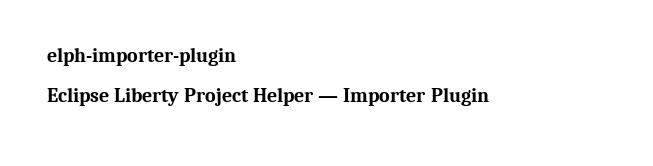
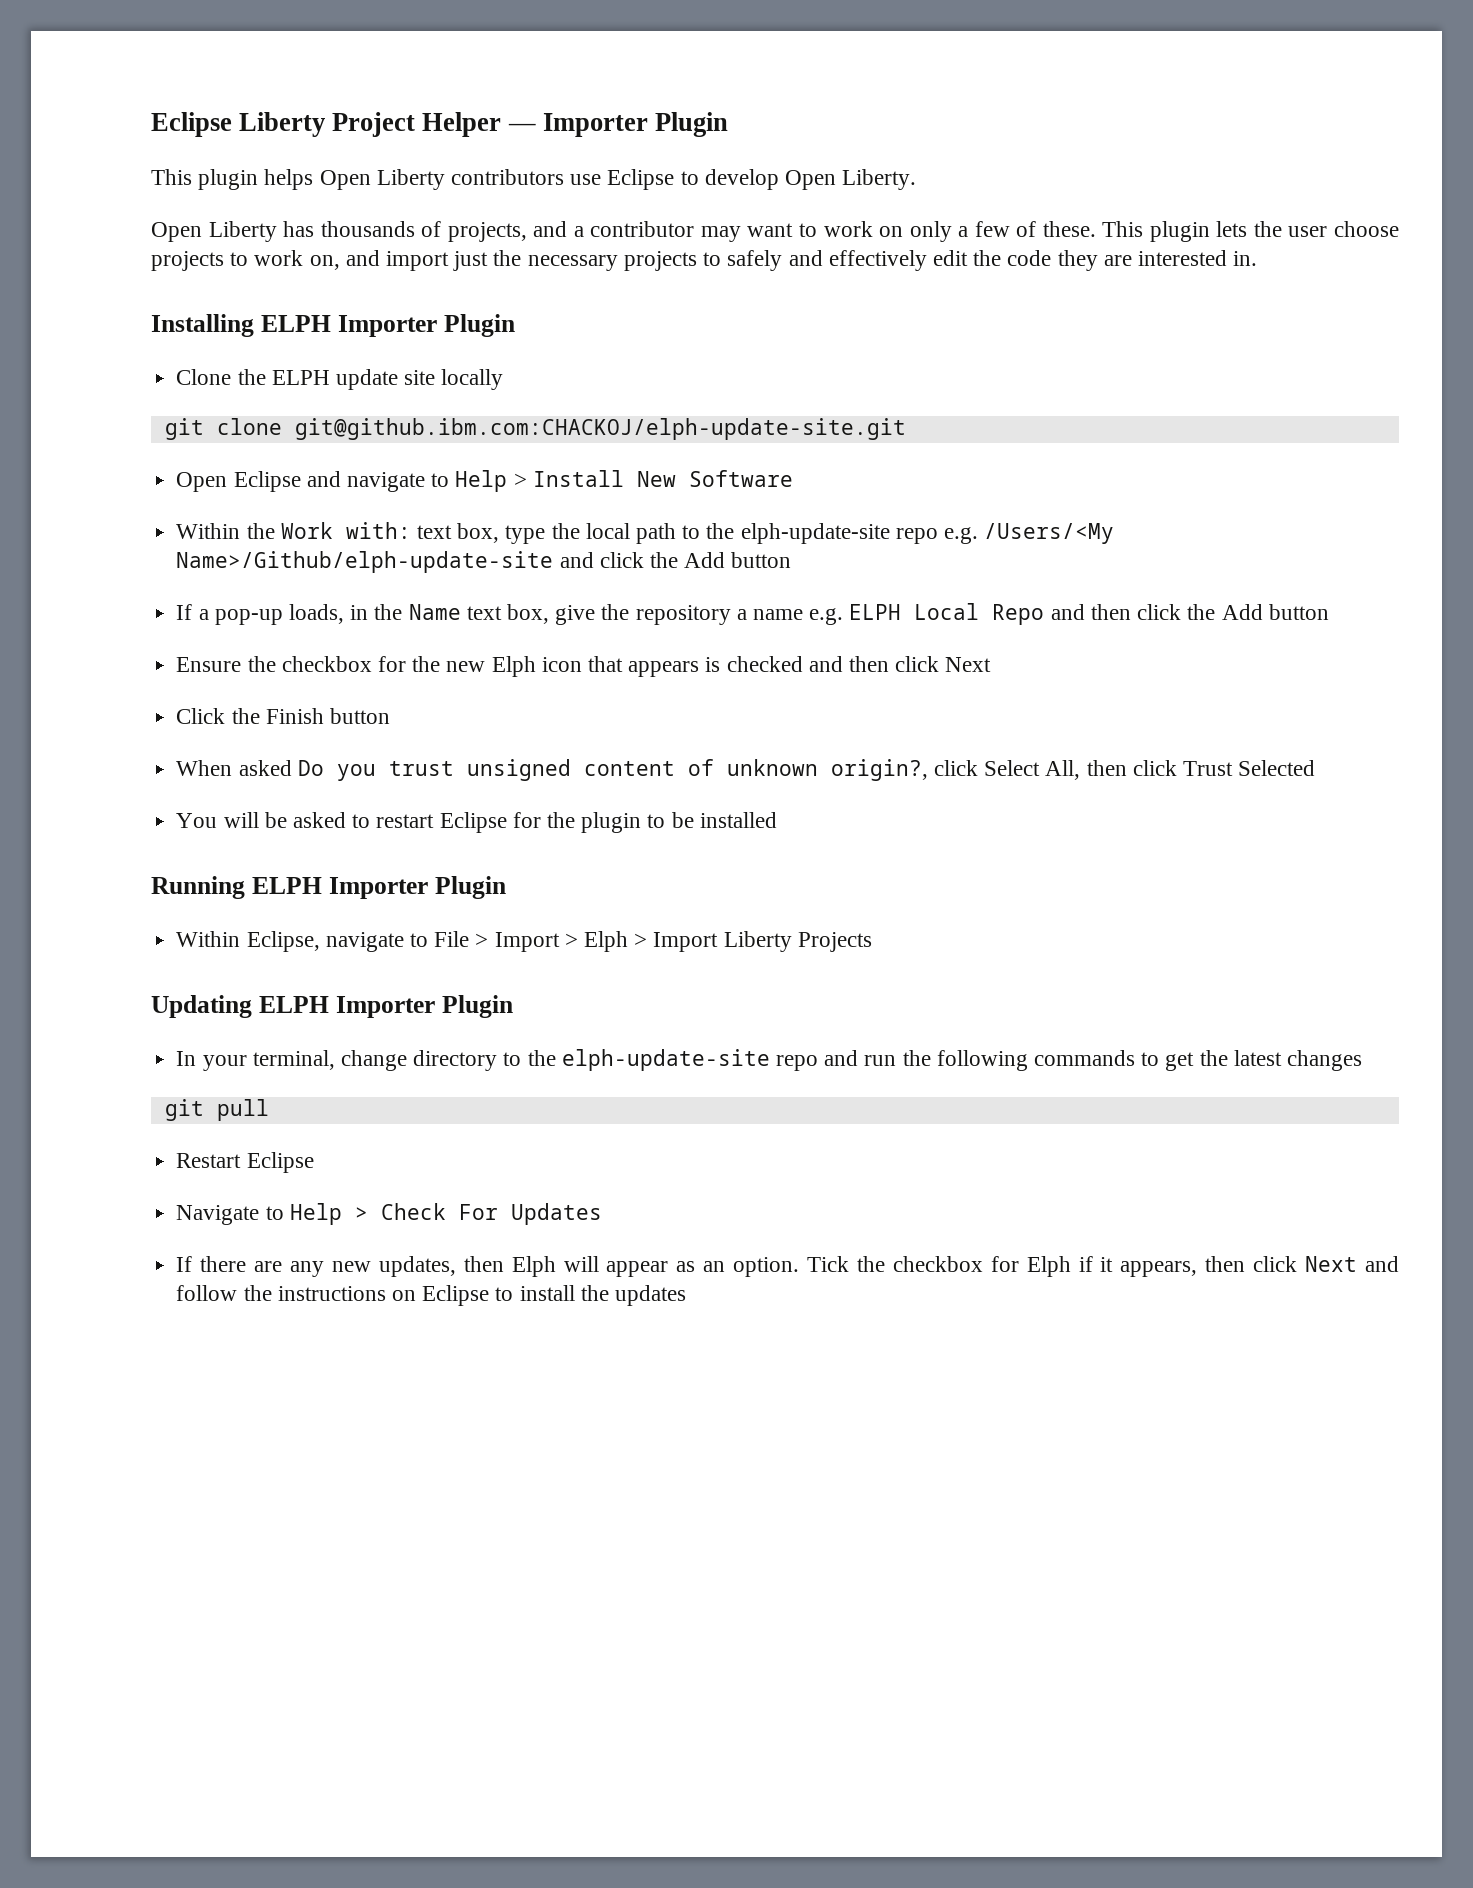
[47,47,236,66] elph-importer-plugin // -> (151, 124) none
(489, 96) none -> [151,169,917,190] [151,221,1399,242] [151,250,1258,271] [151,314,515,337] [176,369,504,390] [164,418,906,440] [176,470,793,492] [176,522,1115,544] [176,551,792,573] [176,603,1329,625] [176,656,992,677] [176,708,390,724] [176,759,1316,781] [176,812,777,833] [151,876,506,899] [176,931,872,952] [151,995,513,1018] [176,1049,1363,1071] [164,1099,269,1121] [176,1152,314,1173] [176,1203,602,1225] [176,1256,1400,1277] [176,1285,686,1306] // This plugin helps Open Liberty contributors use Eclipse to develop Open Liberty. // Open Liberty has thousands of projects, and a contributor may want to work on only a few of these. This plugin lets the user choose projects to work on, and import just the necessary projects to safely and effectively edit the code they are interested in. // Installing ELPH Importer Plugin // Clone the ELPH update site locally // git clone git@github.ibm.com:CHACKOJ/elph-update-site.git // Open Eclipse and navigate to Help > Install New Software // Within the Work with: text box, type the local path to the elph-update-site repo e.g. /Users/<My Name>/Github/elph-update-site and click the Add button // If a pop-up loads, in the Name text box, give the repository a name e.g. ELPH Local Repo and then click the Add button // Ensure the checkbox for the new Elph icon that appears is checked and then click Next // Click the Finish button // When asked Do you trust unsigned content of unknown origin?, click Select All, then click Trust Selected // You will be asked to restart Eclipse for the plugin to be installed // Running ELPH Importer Plugin // Within Eclipse, navigate to File > Import > Elph > Import Liberty Projects // Updating ELPH Importer Plugin // In your terminal, change directory to the elph-update-site repo and run the following commands to get the latest changes // git pull // Restart Eclipse // Navigate to Help > Check For Updates // If there are any new updates, then Elph will appear as an option. Tick the checkbox for Elph if it appears, then click Next and follow the instructions on Eclipse to install the updates

